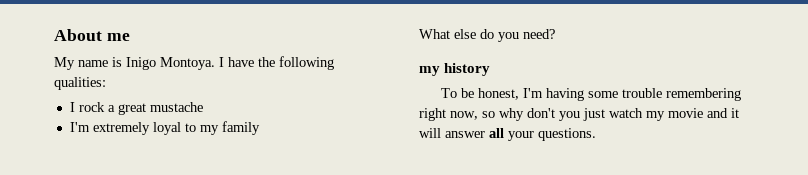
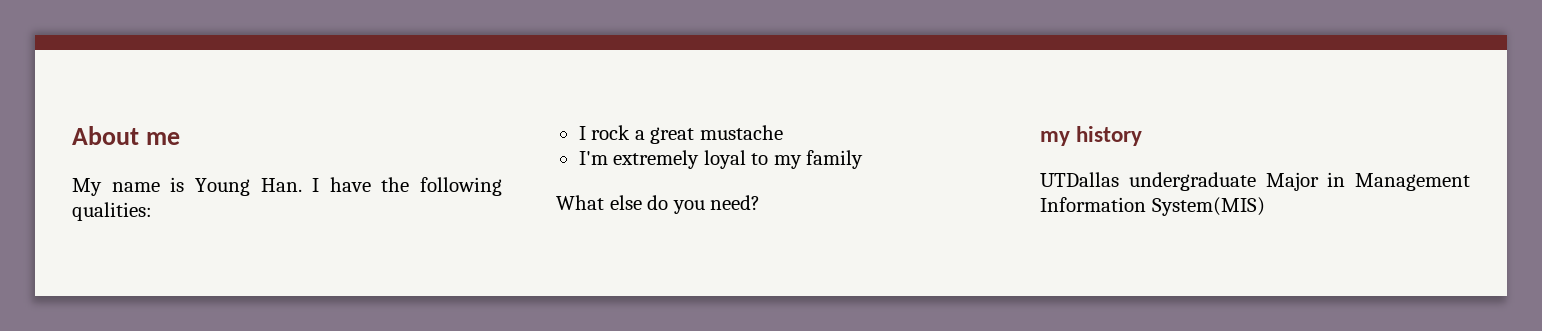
[126,57,215,70] Inigo Montoya. -> [194,178,302,196] Young Han.
[440,88,741,101] [419,108,739,121] [419,128,596,141] To be honest, I'm having some trouble remembering right now, so why don't you just watch my movie and it will answer all your questions. -> [1040,172,1470,191] [1040,197,1265,216] UTDallas undergraduate Major in Management Information System(MIS)

